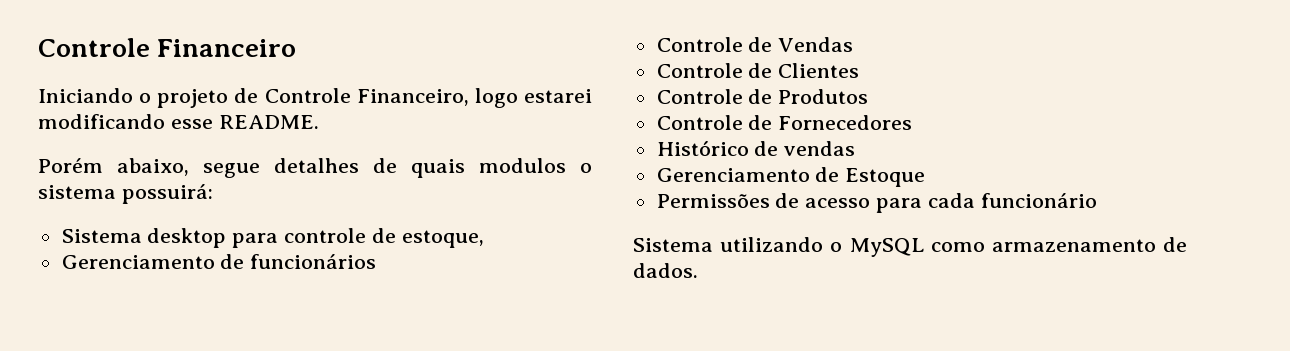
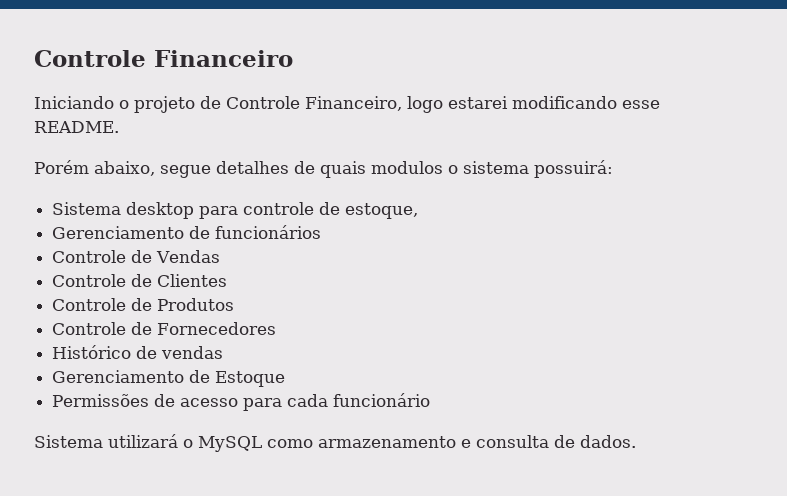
[720,237,824,252] utilizando -> [108,434,178,448] utilizará
(1156, 245) none -> [461,435,549,448] e consulta

